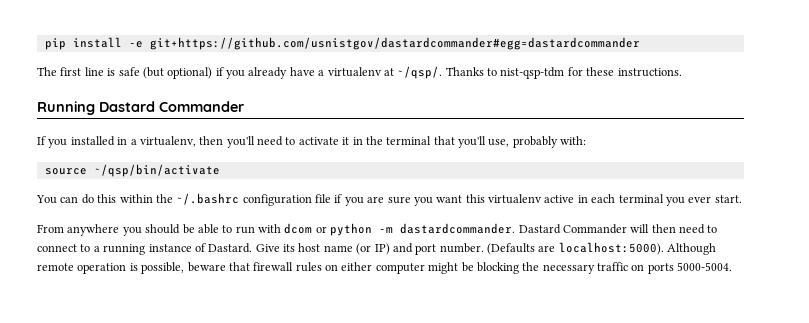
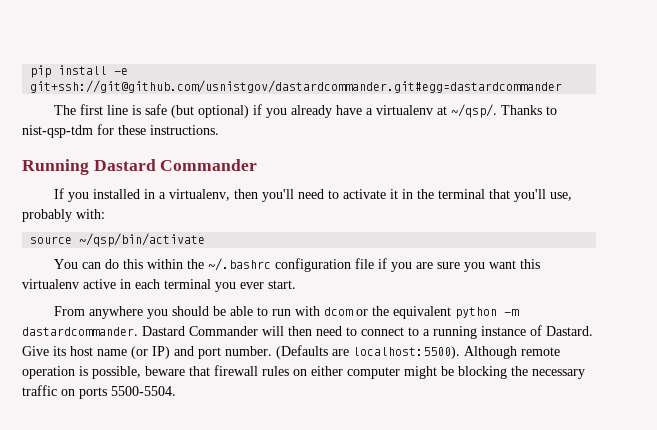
[149,37,640,50] git+https://github.com/usnistgov/dastardcommander#egg=dastardcommander -> [30,80,563,93] git+ssh://git@github.com/usnistgov/dastardcommander.git#egg=dastardcommander
(327, 229) none -> [371,306,451,319] the equivalent
[558,242,664,255] localhost:5000). -> [353,346,460,359] localhost:5500).
[677,262,733,271] 5000-5004. -> [111,386,176,396] 5500-5504.

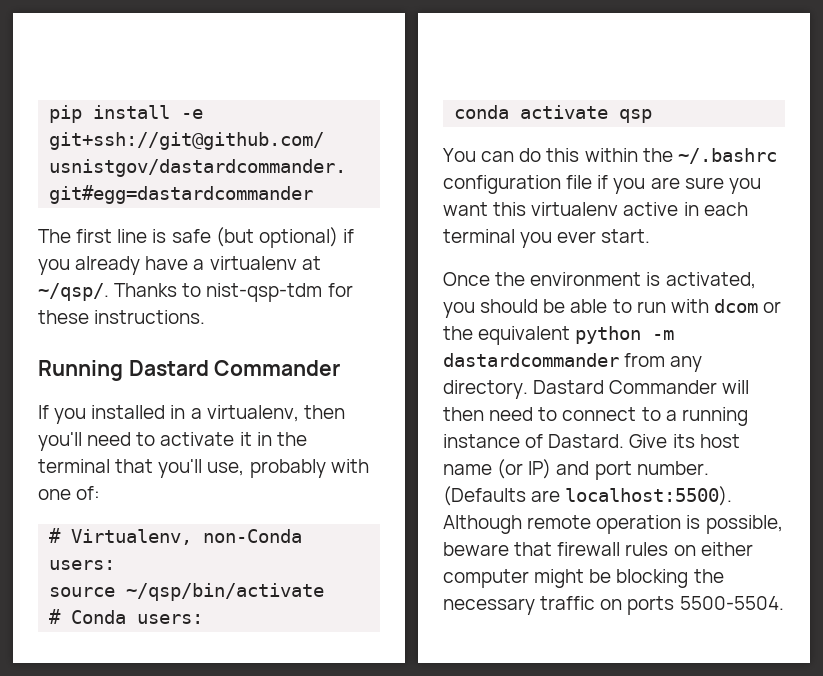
[76,209,105,219] [30,233,206,247] with: // source ~/qsp/bin/activate -> [330,459,369,473] [38,486,101,500] [49,528,303,545] [49,560,116,570] [49,583,325,601] [49,609,204,624] [454,105,653,123] with one of: // # Virtualenv, non-Conda users: // source ~/qsp/bin/activate // # Conda users: // conda activate qsp
[53,306,143,319] From anywhere -> [443,272,756,289] Once the environment is activated,
[22,327,138,336] dastardcommander. -> [443,353,703,372] [443,380,528,399] dastardcommander from any directory.

